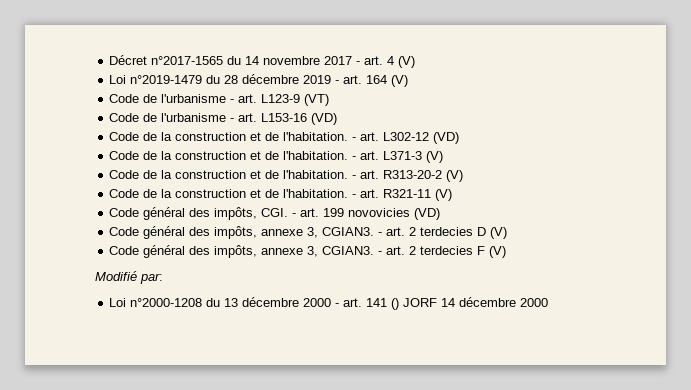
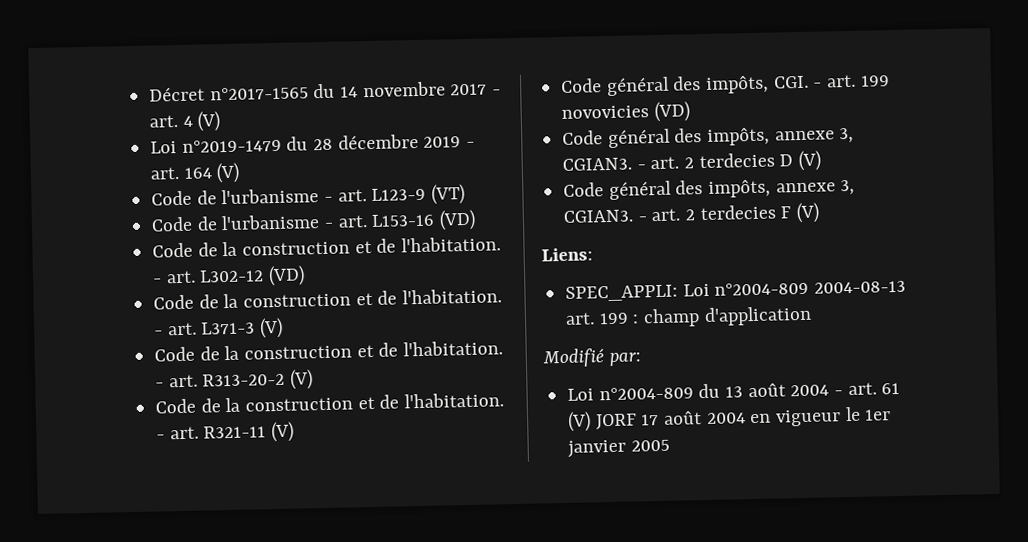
(507, 252) none -> [541,247,593,262] [565,280,907,302] [565,305,812,328] // Liens: // SPEC_APPLI: Loi n°2004-809 2004-08-13 art. 199 : champ d'application
[130,298,203,307] n°2000-1208 -> [598,386,694,401] n°2004-809
[242,297,549,310] décembre 2000 - art. 141 () JORF 14 décembre 2000 -> [747,382,901,398] [567,406,892,432] [567,439,670,458] août 2004 - art. 61 (V) JORF 17 août 2004 en vigueur le 1er janvier 2005

